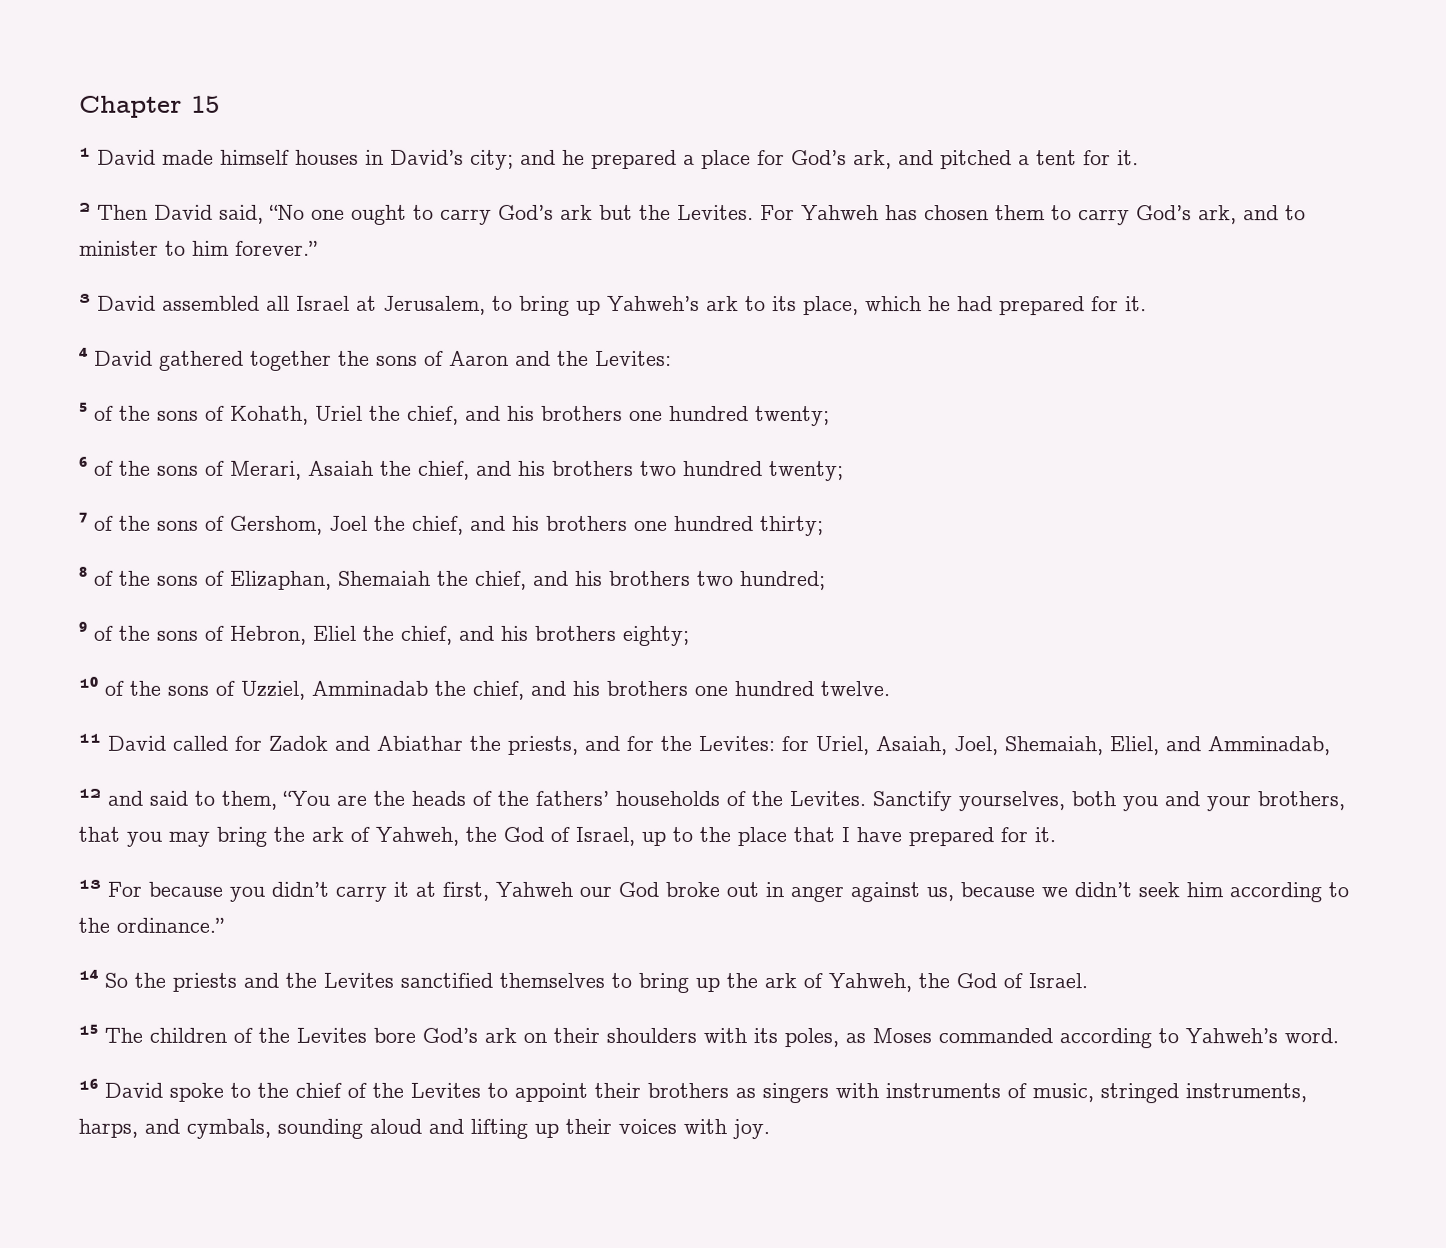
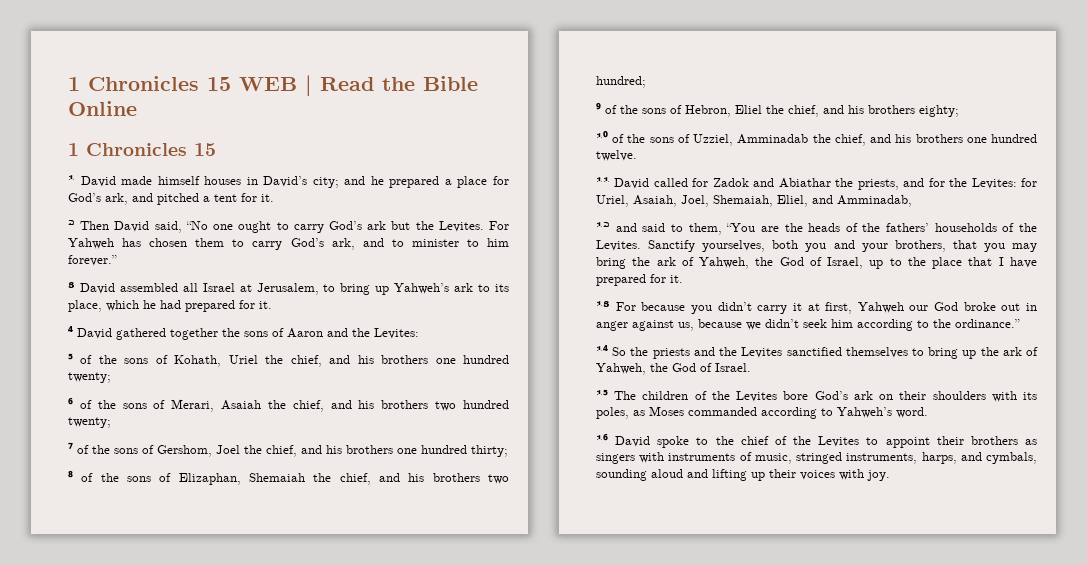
[79,95,182,118] Chapter -> [68,75,478,97] [68,101,137,116] [68,143,187,156] 1 Chronicles 15 WEB | Read the Bible Online // 1 Chronicles

